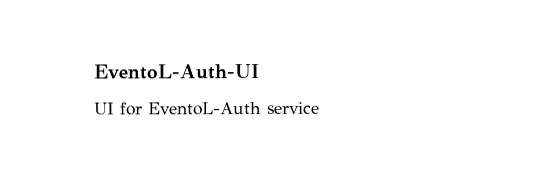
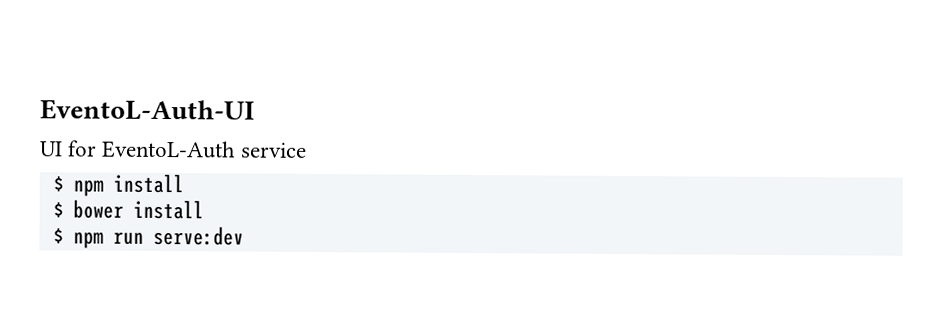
(320, 108) none -> [52,173,184,197] [52,199,204,220] [52,225,244,249] // $ npm install // $ bower install // $ npm run serve:dev

